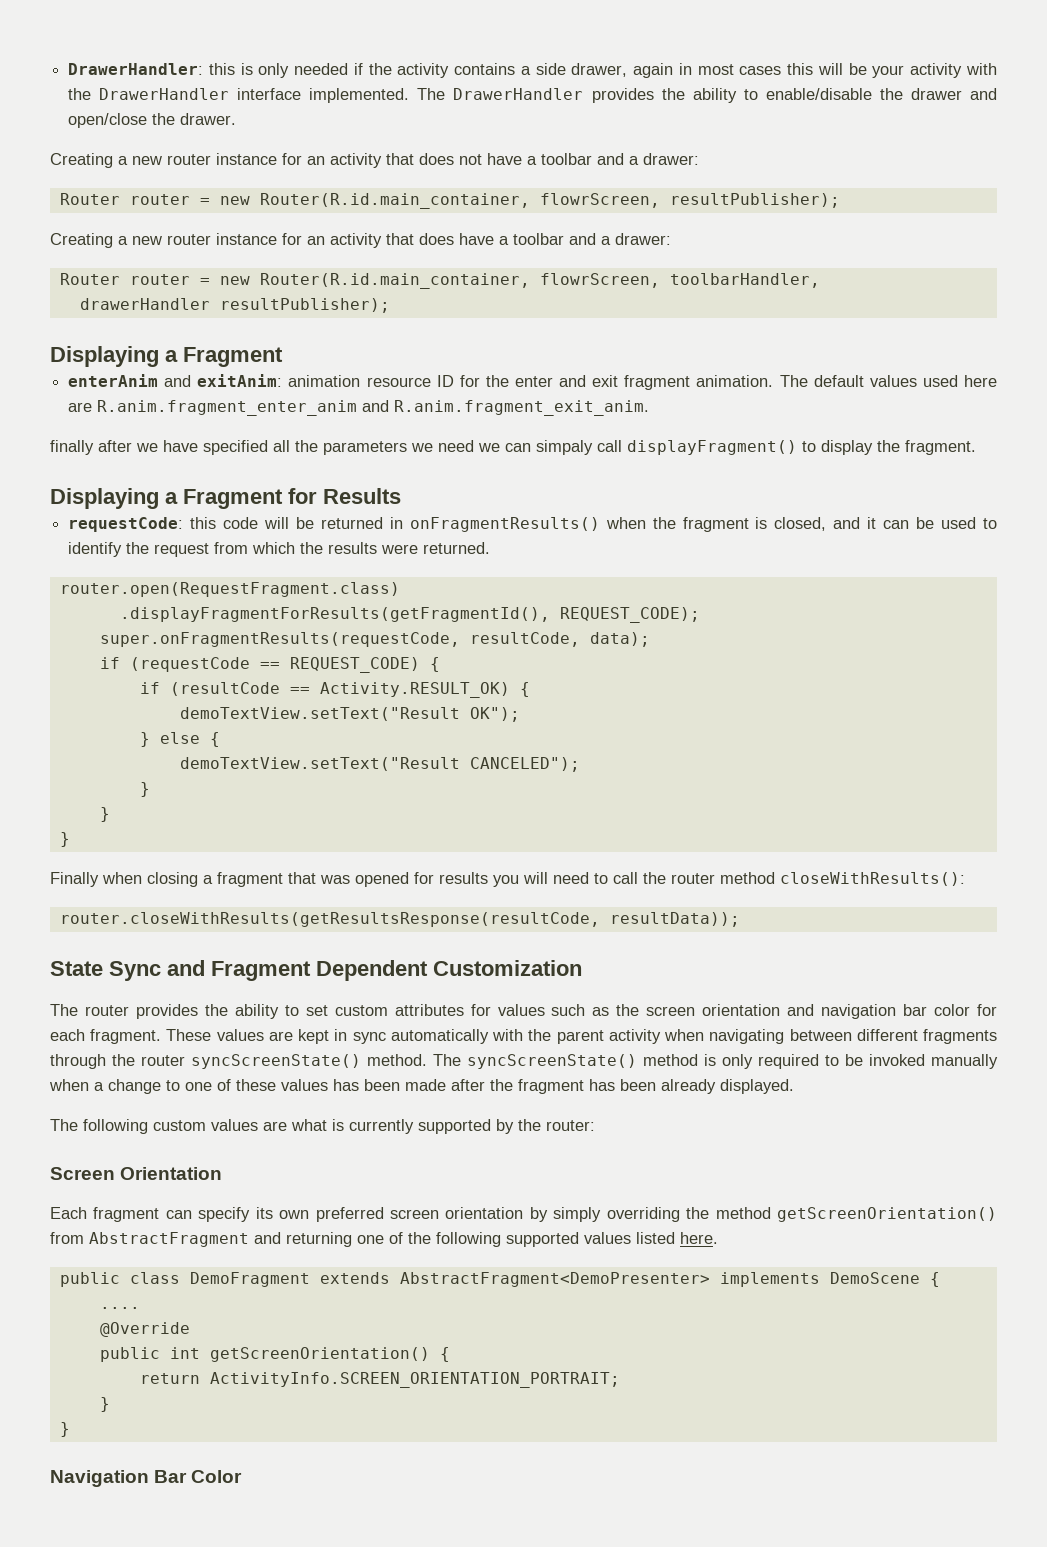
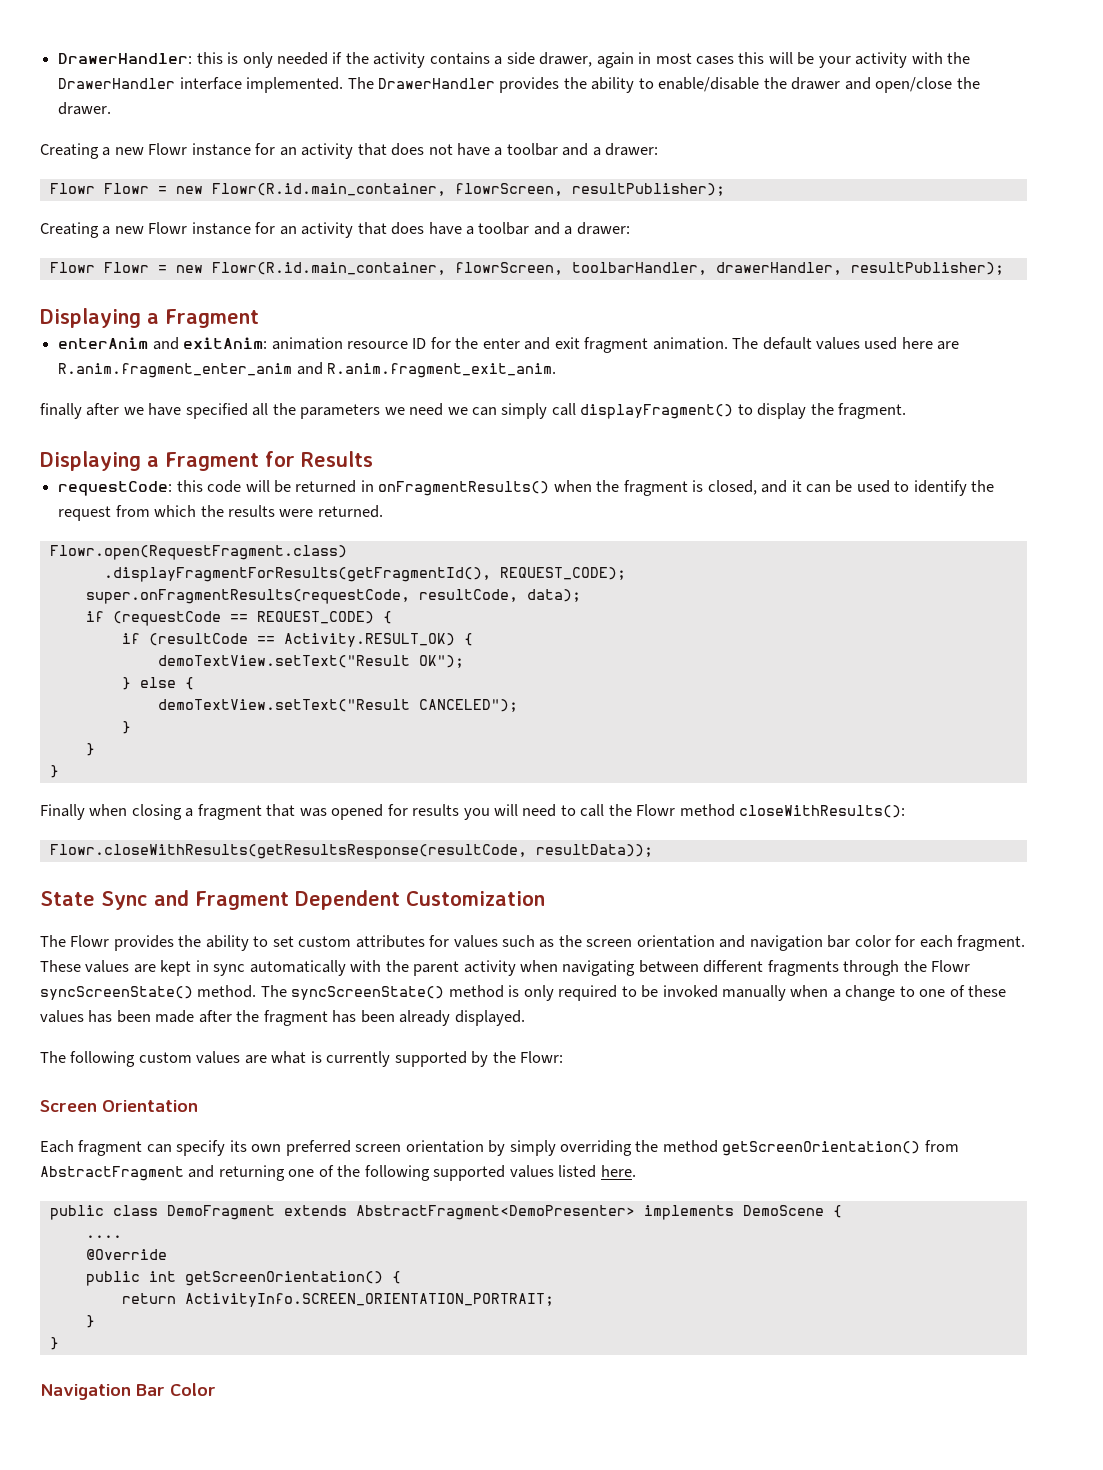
[167,154,211,165] router -> [148,143,188,155] Flowr
[59,193,530,209] Router router = new Router(R.id.main_container, -> [49,183,446,196] Flowr Flowr = new Flowr(R.id.main_container,
[167,234,211,245] router -> [148,222,188,234] Flowr
[59,273,530,289] Router router = new Router(R.id.main_container, -> [49,262,446,275] Flowr Flowr = new Flowr(R.id.main_container,
[79,298,210,310] // drawerHandler -> [715,262,842,275] drawerHandler,
[536,440,593,455] simpaly -> [501,403,548,419] simply
[59,582,400,597] router.open(RequestFragment.class) -> [49,545,347,560] Flowr.open(RequestFragment.class)
[671,873,715,884] router -> [636,804,676,816] Flowr
[59,912,600,927] router.closeWithResults(getResultsResponse(resultCode, -> [49,844,527,859] Flowr.closeWithResults(getResultsResponse(resultCode,
[84,1005,129,1016] router -> [70,935,110,947] Flowr
[141,1055,185,1066] router -> [931,960,971,972] Flowr
[546,1120,595,1131] router: -> [520,1051,564,1063] Flowr:

